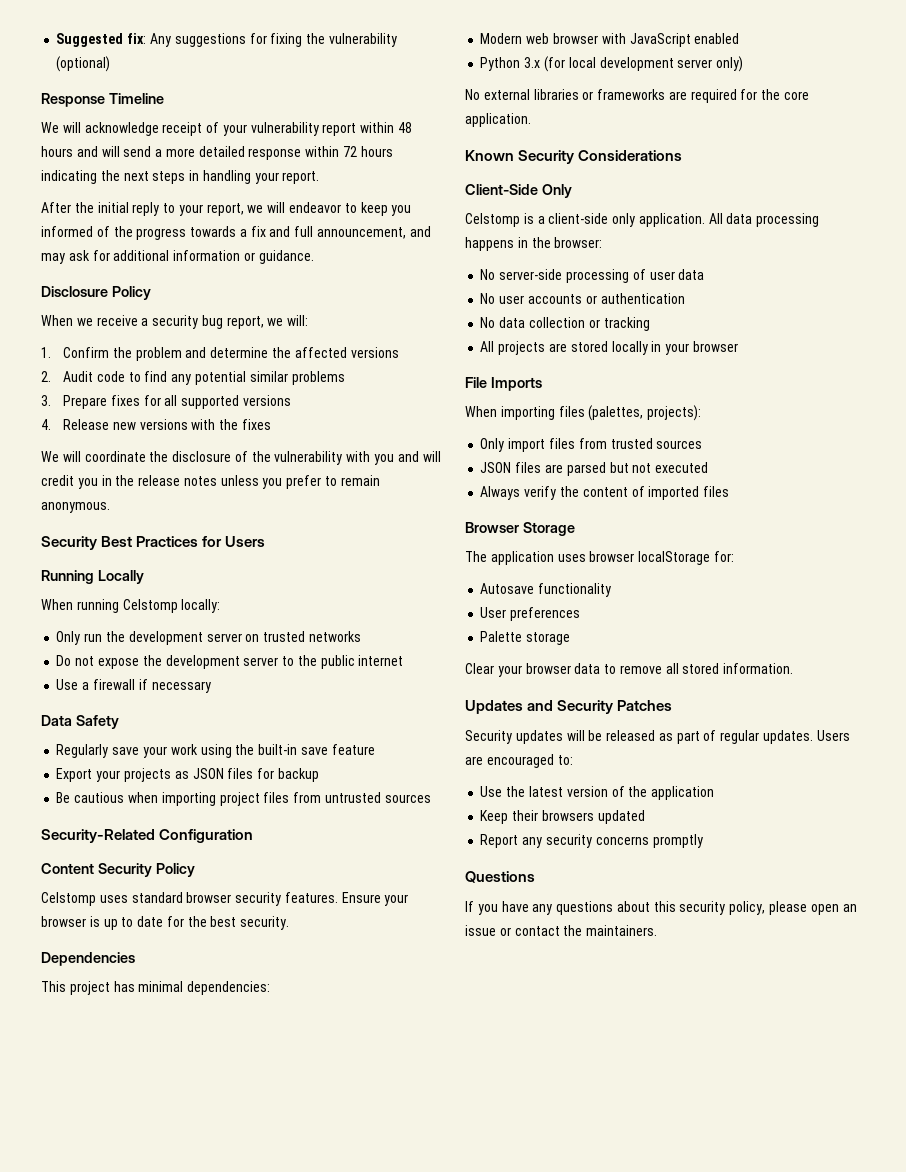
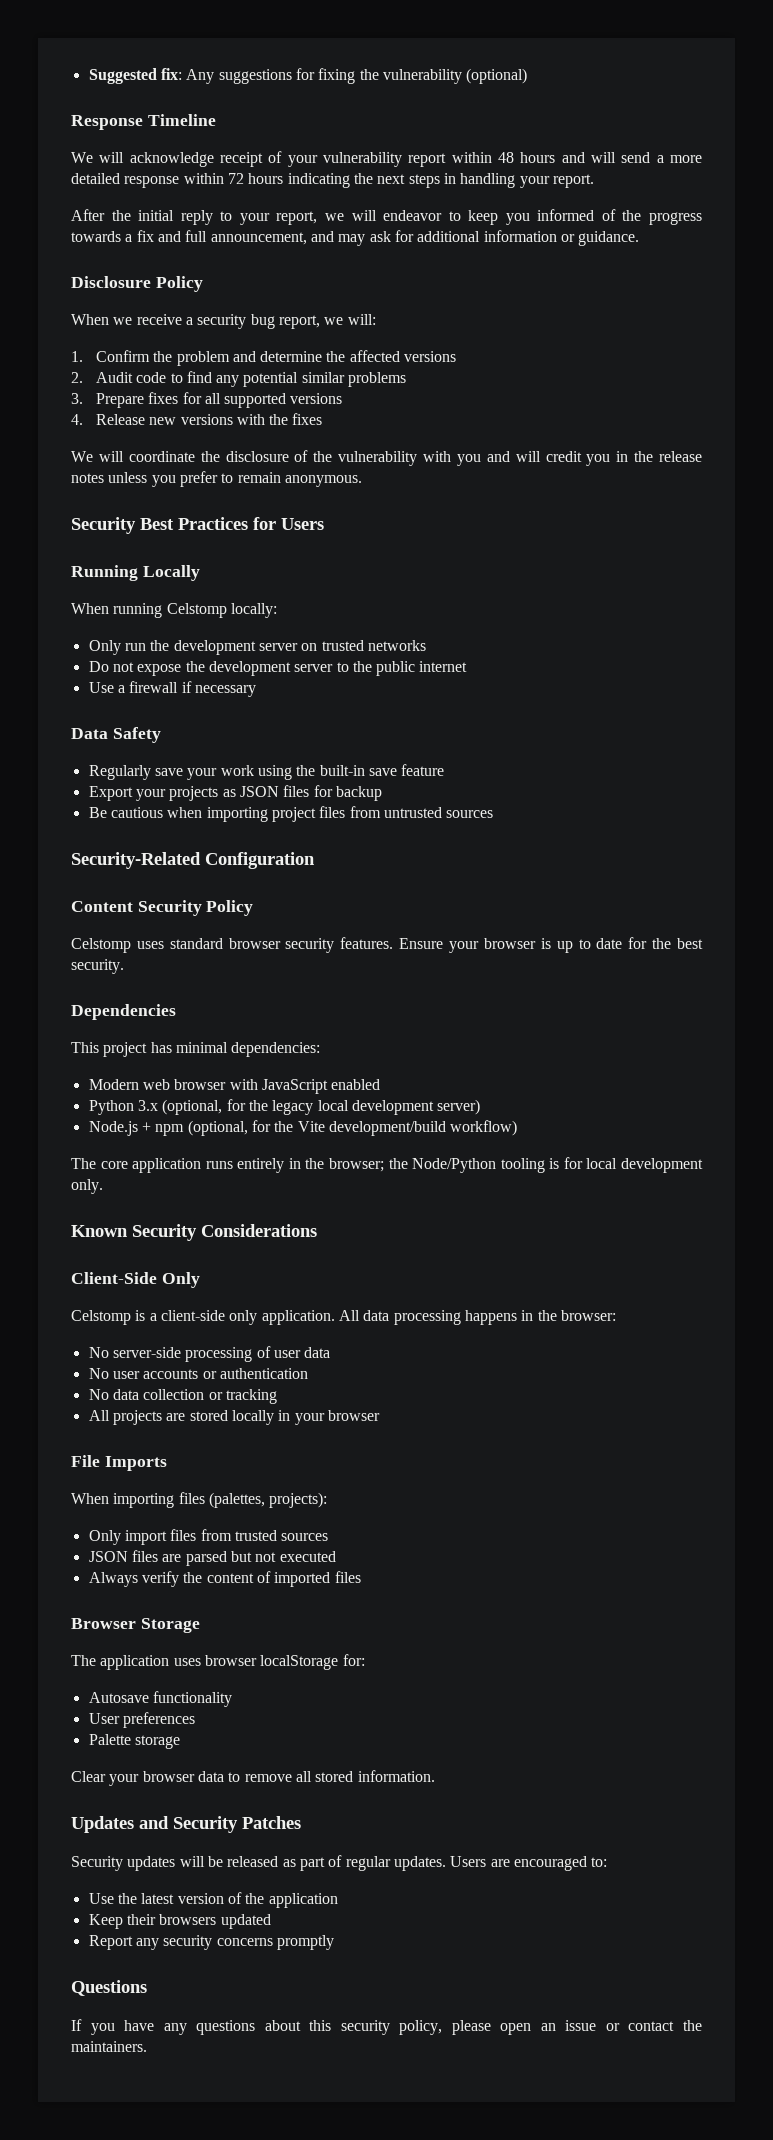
[543,56,744,72] [465,89,810,103] [465,113,531,127] (for local development server only) // No external libraries or frameworks are required for the core application. -> [162,1099,481,1115] [88,1120,518,1136] [71,1157,703,1173] [71,1179,103,1194] (optional, for the legacy local development server) // Node.js + npm (optional, for the Vite development/build workflow) // The core application runs entirely in the browser; the Node/Python tooling is for local development only.

